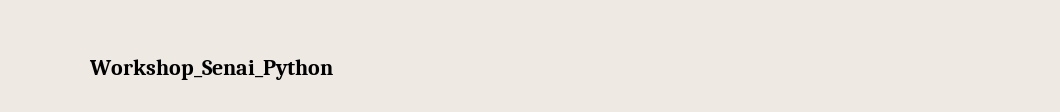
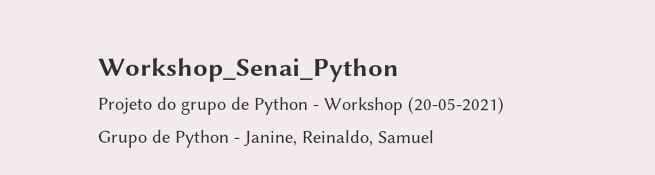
(333, 69) none -> [97,96,504,116] [97,129,434,148] // Projeto do grupo de Python - Workshop (20-05-2021) // Grupo de Python - Janine, Reinaldo, Samuel

